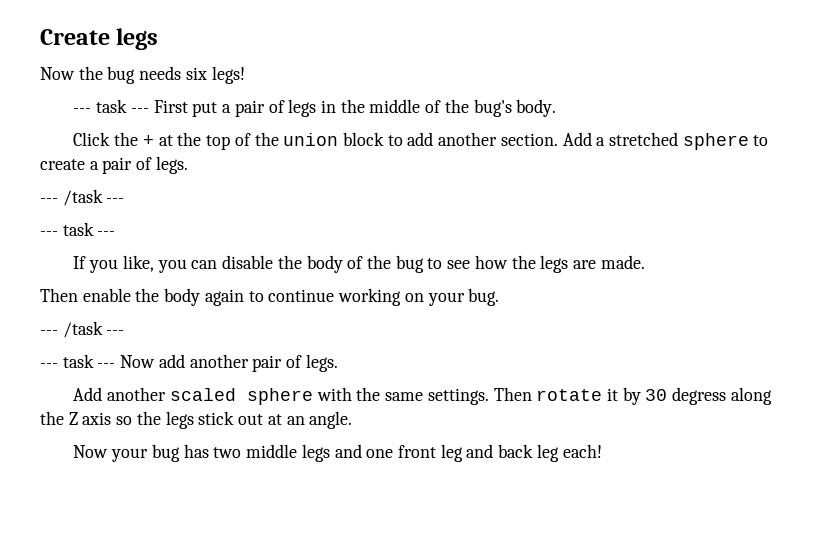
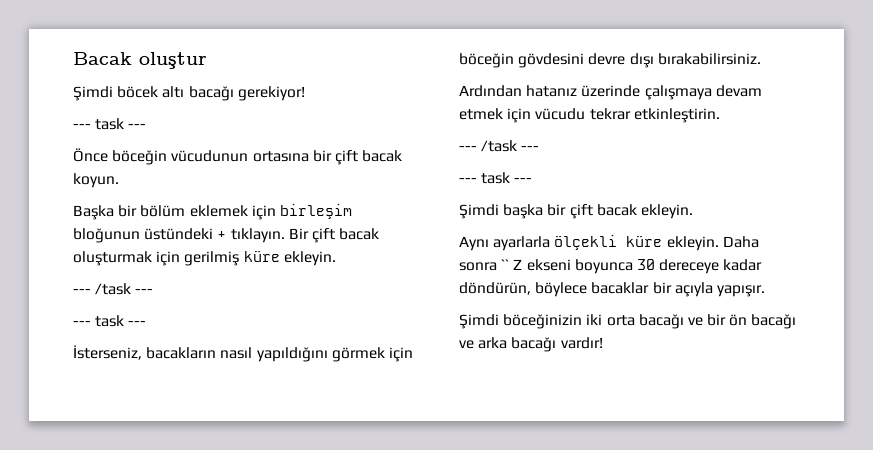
[40,28,159,50] [40,66,245,84] [73,99,557,117] [73,132,769,150] [40,156,188,174] [40,189,125,206] [40,222,116,236] [73,255,645,273] [40,288,500,306] [40,321,125,338] [40,354,338,372] [73,387,772,405] [40,411,353,429] [73,444,602,462] Create legs // Now the bug needs six legs! // --- task --- First put a pair of legs in the middle of the bug's body. // Click the + at the top of the union block to add another section. Add a stretched sphere to create a pair of legs. // --- /task --- // --- task --- // If you like, you can disable the body of the bug to see how the legs are made. // Then enable the body again to continue working on your bug. // --- /task --- // --- task --- Now add another pair of legs. // Add another scaled sphere with the same settings. Then rotate it by 30 degress along the Z axis so the legs stick out at an angle. // Now your bug has two middle legs and one front leg and back leg each! -> [73,52,207,69] [73,86,305,101] [73,118,147,130] [73,148,403,165] [73,173,119,188] [73,204,352,220] [73,228,380,243] [73,251,336,266] [73,283,154,295] [73,315,147,327] [73,345,413,362] [459,53,761,68] [459,85,762,100] [459,108,720,123] [459,140,540,152] [459,172,533,184] [459,204,693,219] [459,235,759,251] [459,259,763,274] [459,282,765,297] [459,314,797,329] [459,337,603,352] Bacak oluştur // Şimdi böcek altı bacağı gerekiyor! // --- task --- // Önce böceğin vücudunun ortasına bir çift bacak koyun. // Başka bir bölüm eklemek için birleşim bloğunun üstündeki + tıklayın. Bir çift bacak oluşturmak için gerilmiş küre ekleyin. // --- /task --- // --- task --- // İsterseniz, bacakların nasıl yapıldığını görmek için böceğin gövdesini devre dışı bırakabilirsiniz. // Ardından hatanız üzerinde çalışmaya devam etmek için vücudu tekrar etkinleştirin. // --- /task --- // --- task --- // Şimdi başka bir çift bacak ekleyin. // Aynı ayarlarla ölçekli küre ekleyin. Daha sonra `` Z ekseni boyunca 30 dereceye kadar döndürün, böylece bacaklar bir açıyla yapışır. // Şimdi böceğinizin iki orta bacağı ve bir ön bacağı ve arka bacağı vardır!

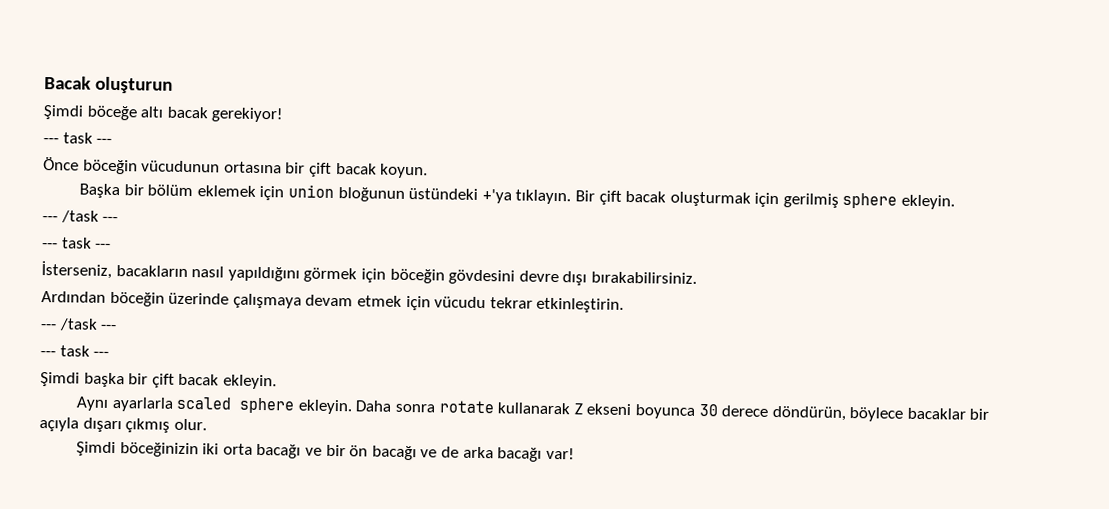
[139,52,207,69] [73,86,234,101] oluştur // Şimdi böcek altı bacağı -> [94,76,173,94] [43,105,208,121] oluşturun // Şimdi böceğe altı bacak
[279,204,352,219] birleşim -> [287,184,334,198] union
[217,231,227,239] + -> [481,189,512,204] +'ya
[243,251,280,262] küre -> [842,192,898,209] sphere
[526,85,578,97] hatanız -> [109,291,165,307] böceğin
[554,235,663,250] ölçekli küre -> [176,396,296,414] scaled sphere
[501,259,510,270] `` -> [438,400,571,415] rotate kullanarak
[659,259,763,274] dereceye kadar -> [721,405,769,417] derece
[716,285,765,297] yapışır. -> [82,417,207,433] dışarı çıkmış olur.
(474, 344) none -> [440,446,459,458] de
[560,337,603,349] vardır! -> [545,447,575,460] var!

